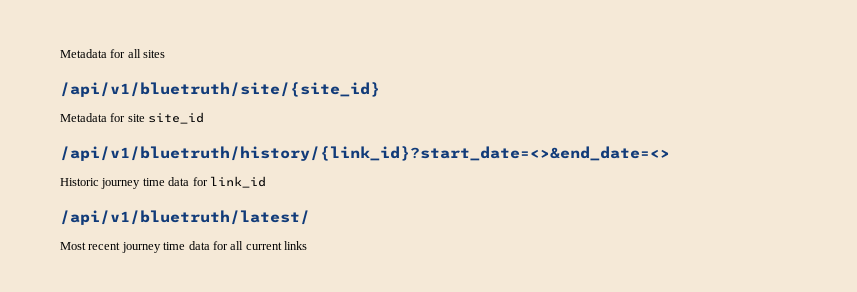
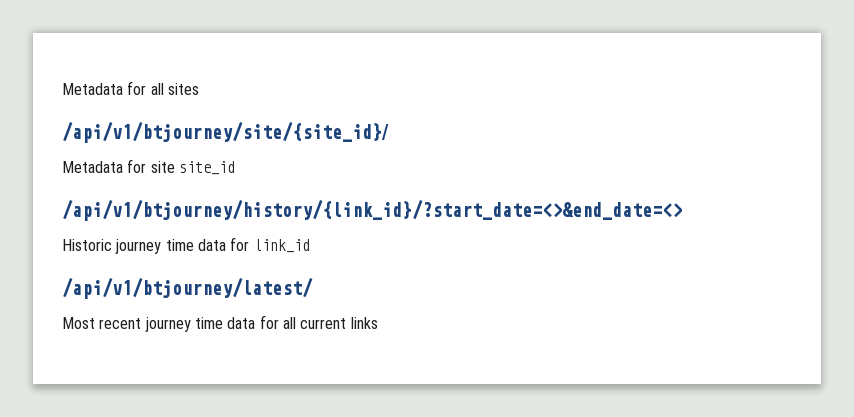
[60,82,380,97] /api/v1/bluetruth/site/{site_id} -> [62,122,389,143] /api/v1/btjourney/site/{site_id}/
[60,146,670,161] /api/v1/bluetruth/history/{link_id}?start_date=<>&end_date=<> -> [62,200,682,221] /api/v1/btjourney/history/{link_id}/?start_date=<>&end_date=<>
[60,210,310,225] /api/v1/bluetruth/latest/ -> [62,278,313,299] /api/v1/btjourney/latest/

